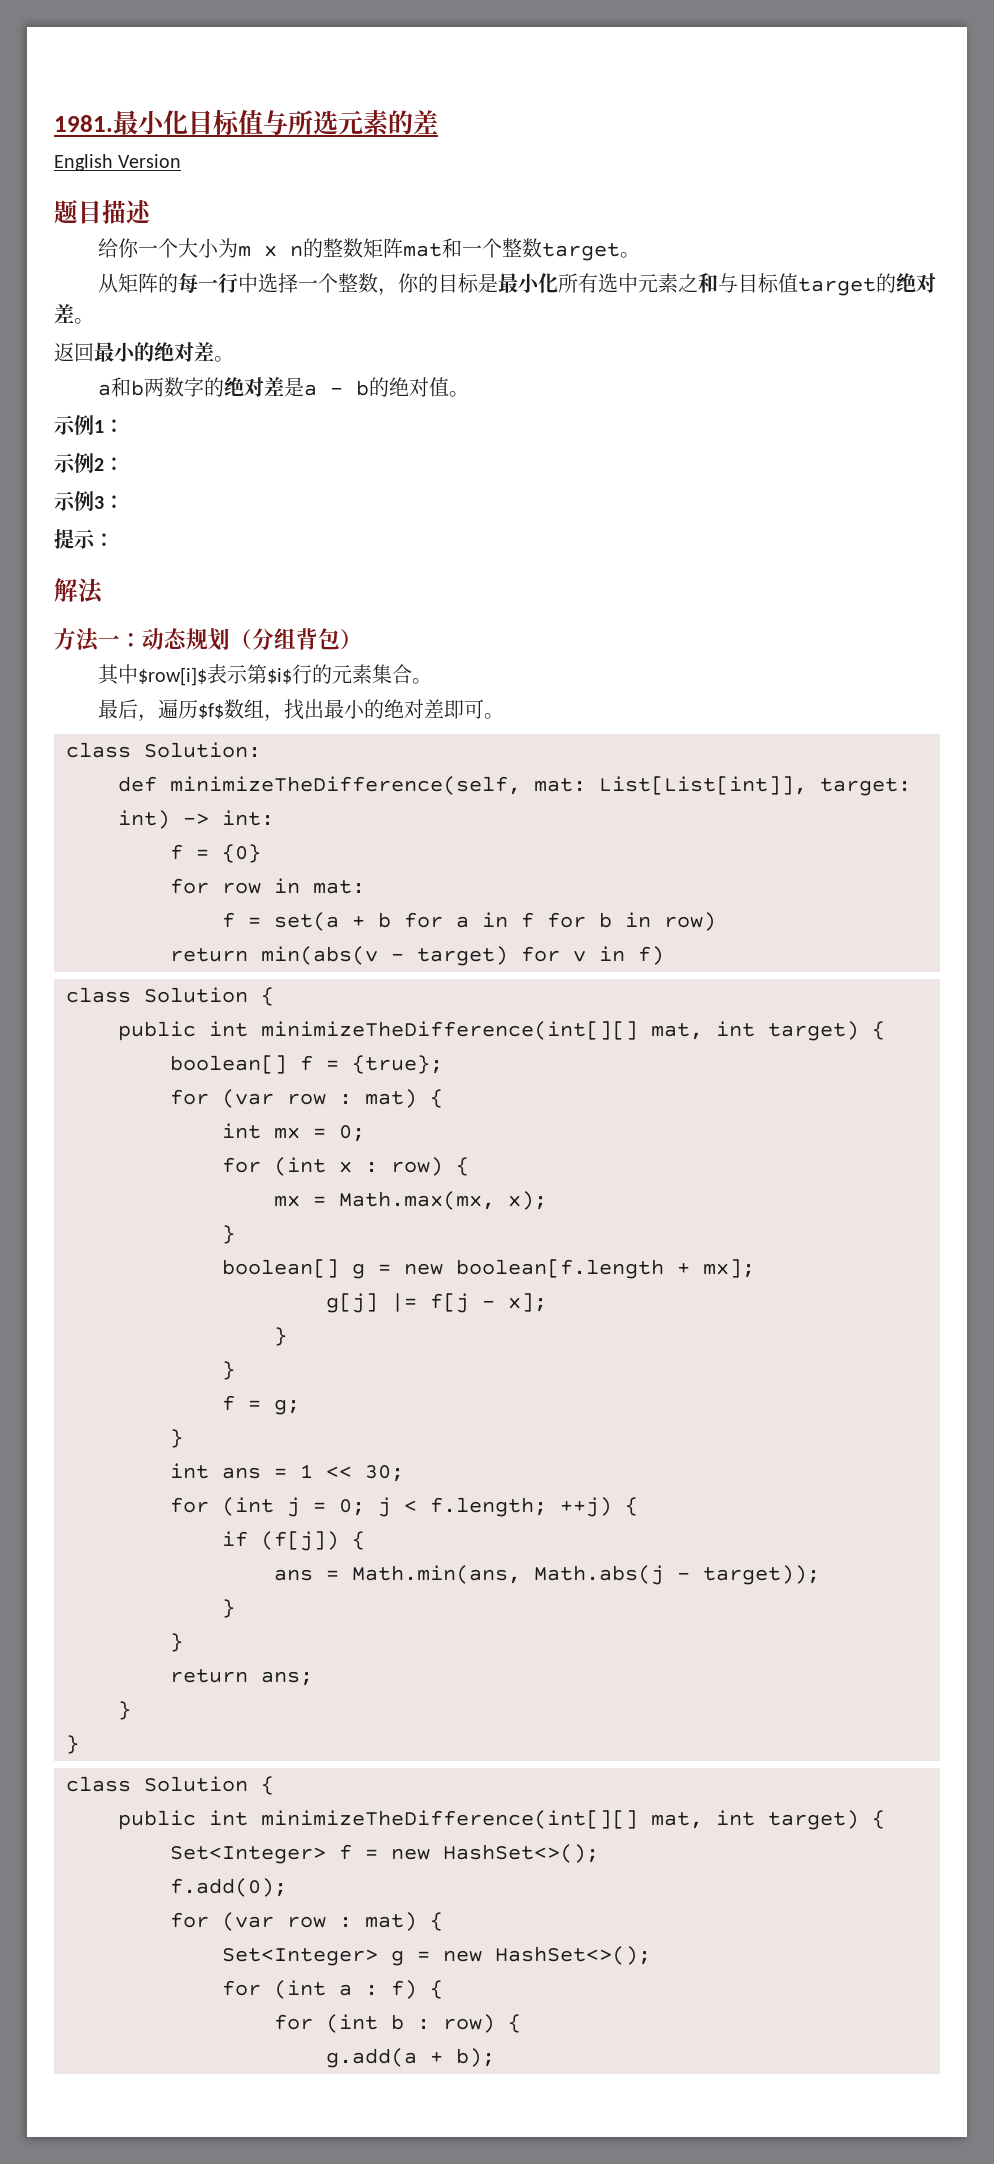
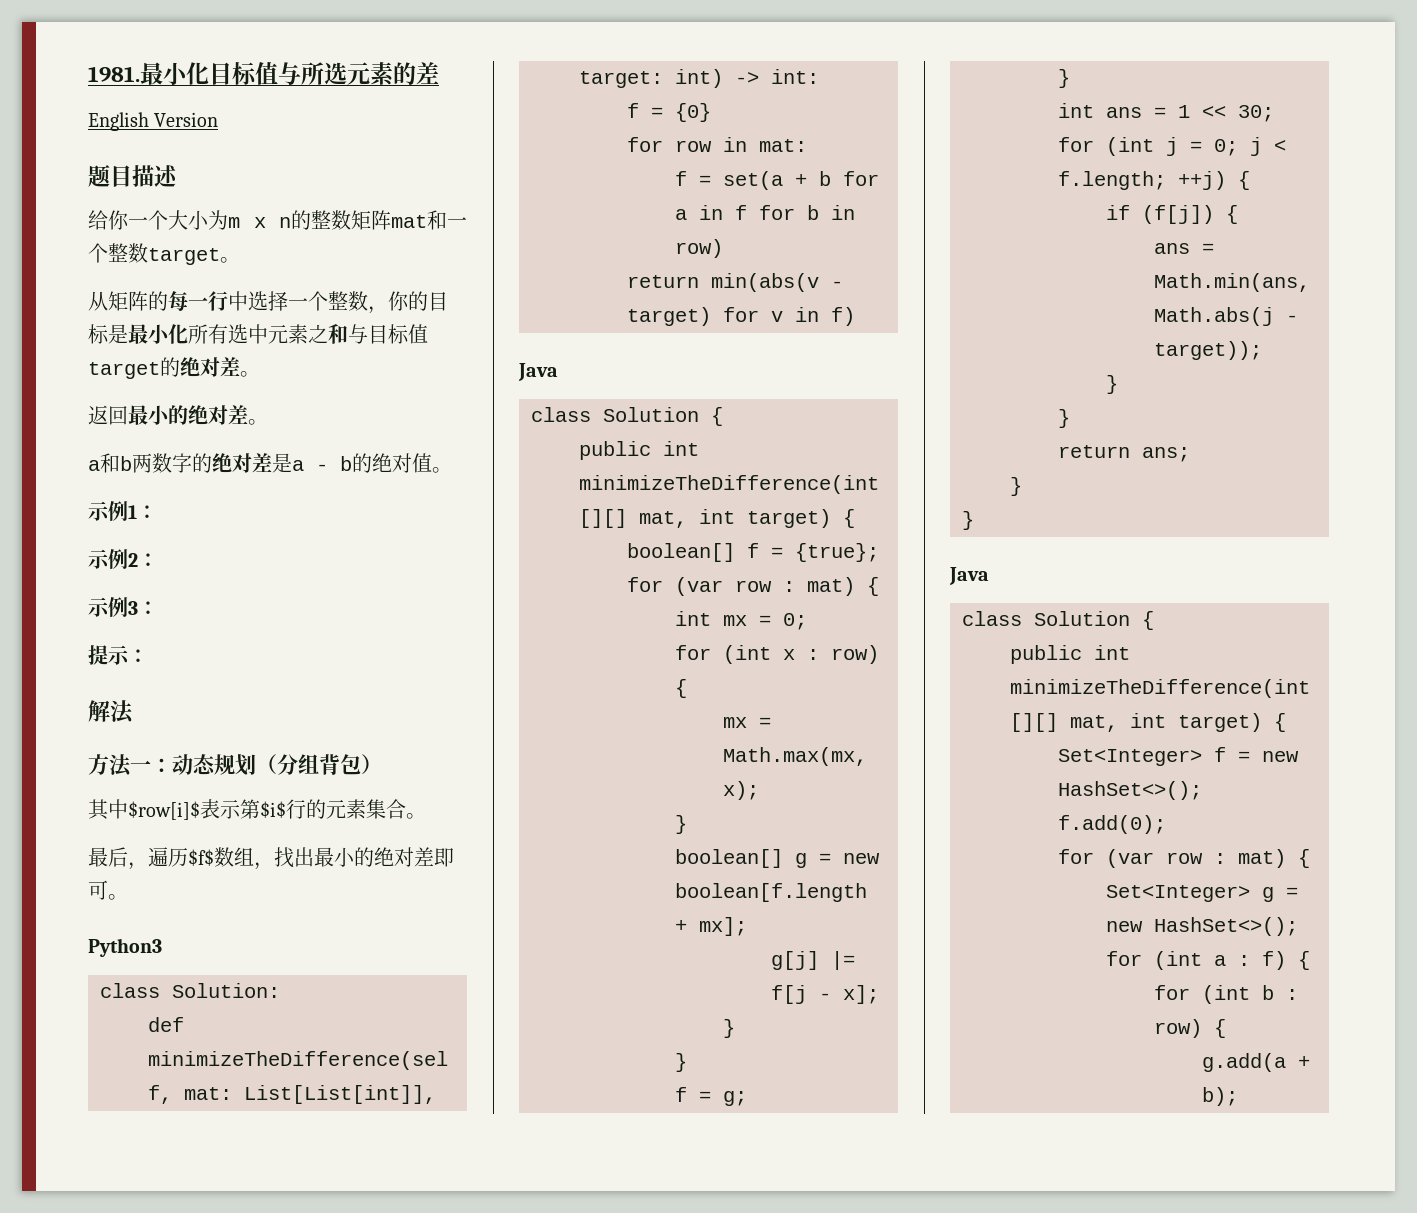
(504, 716) none -> [88,938,162,957] // Python3
(664, 955) none -> [518,363,558,381] // Java
(79, 1744) none -> [949,567,989,585] // Java

